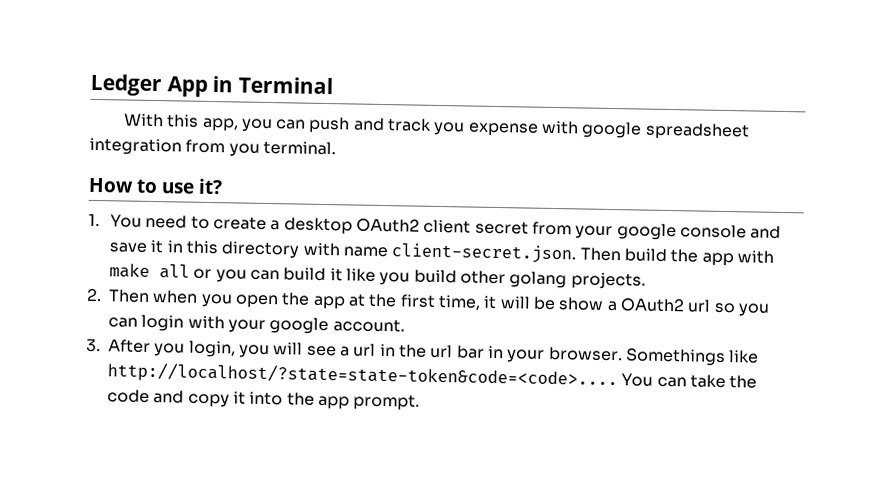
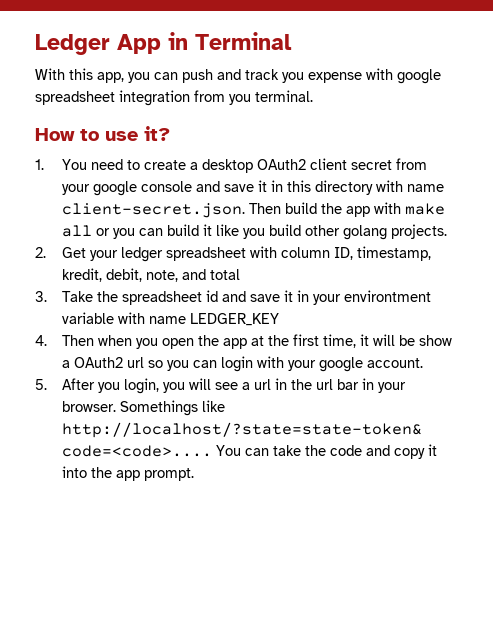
(102, 295) none -> [62,246,432,262] [62,268,241,282] [35,290,432,305] [62,312,280,326] [35,335,47,346] Get your ledger spreadsheet with column ID, timestamp, kredit, debit, note, and total // 3. Take the spreadsheet id and save it in your environtment variable with name LEDGER_KEY // 4.
[86,338,101,353] 3. -> [35,379,47,390] 5.

